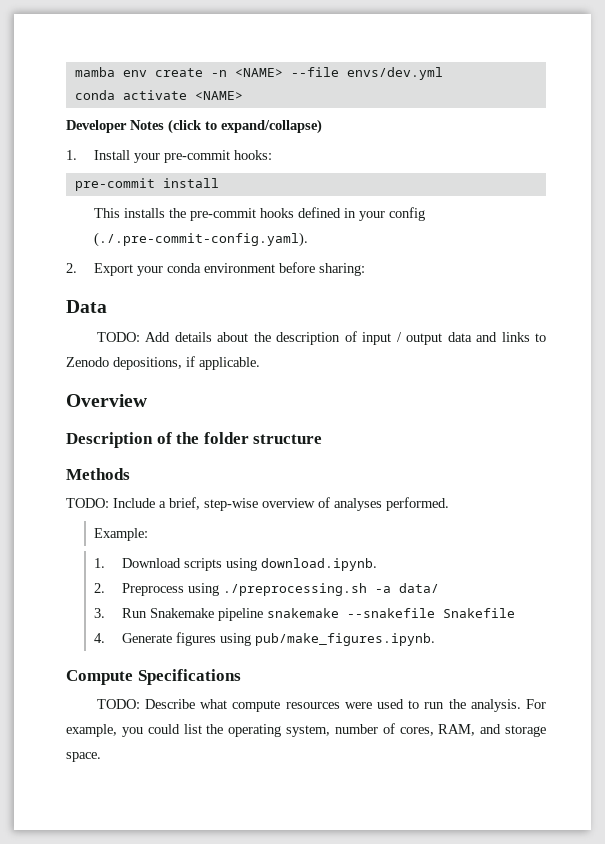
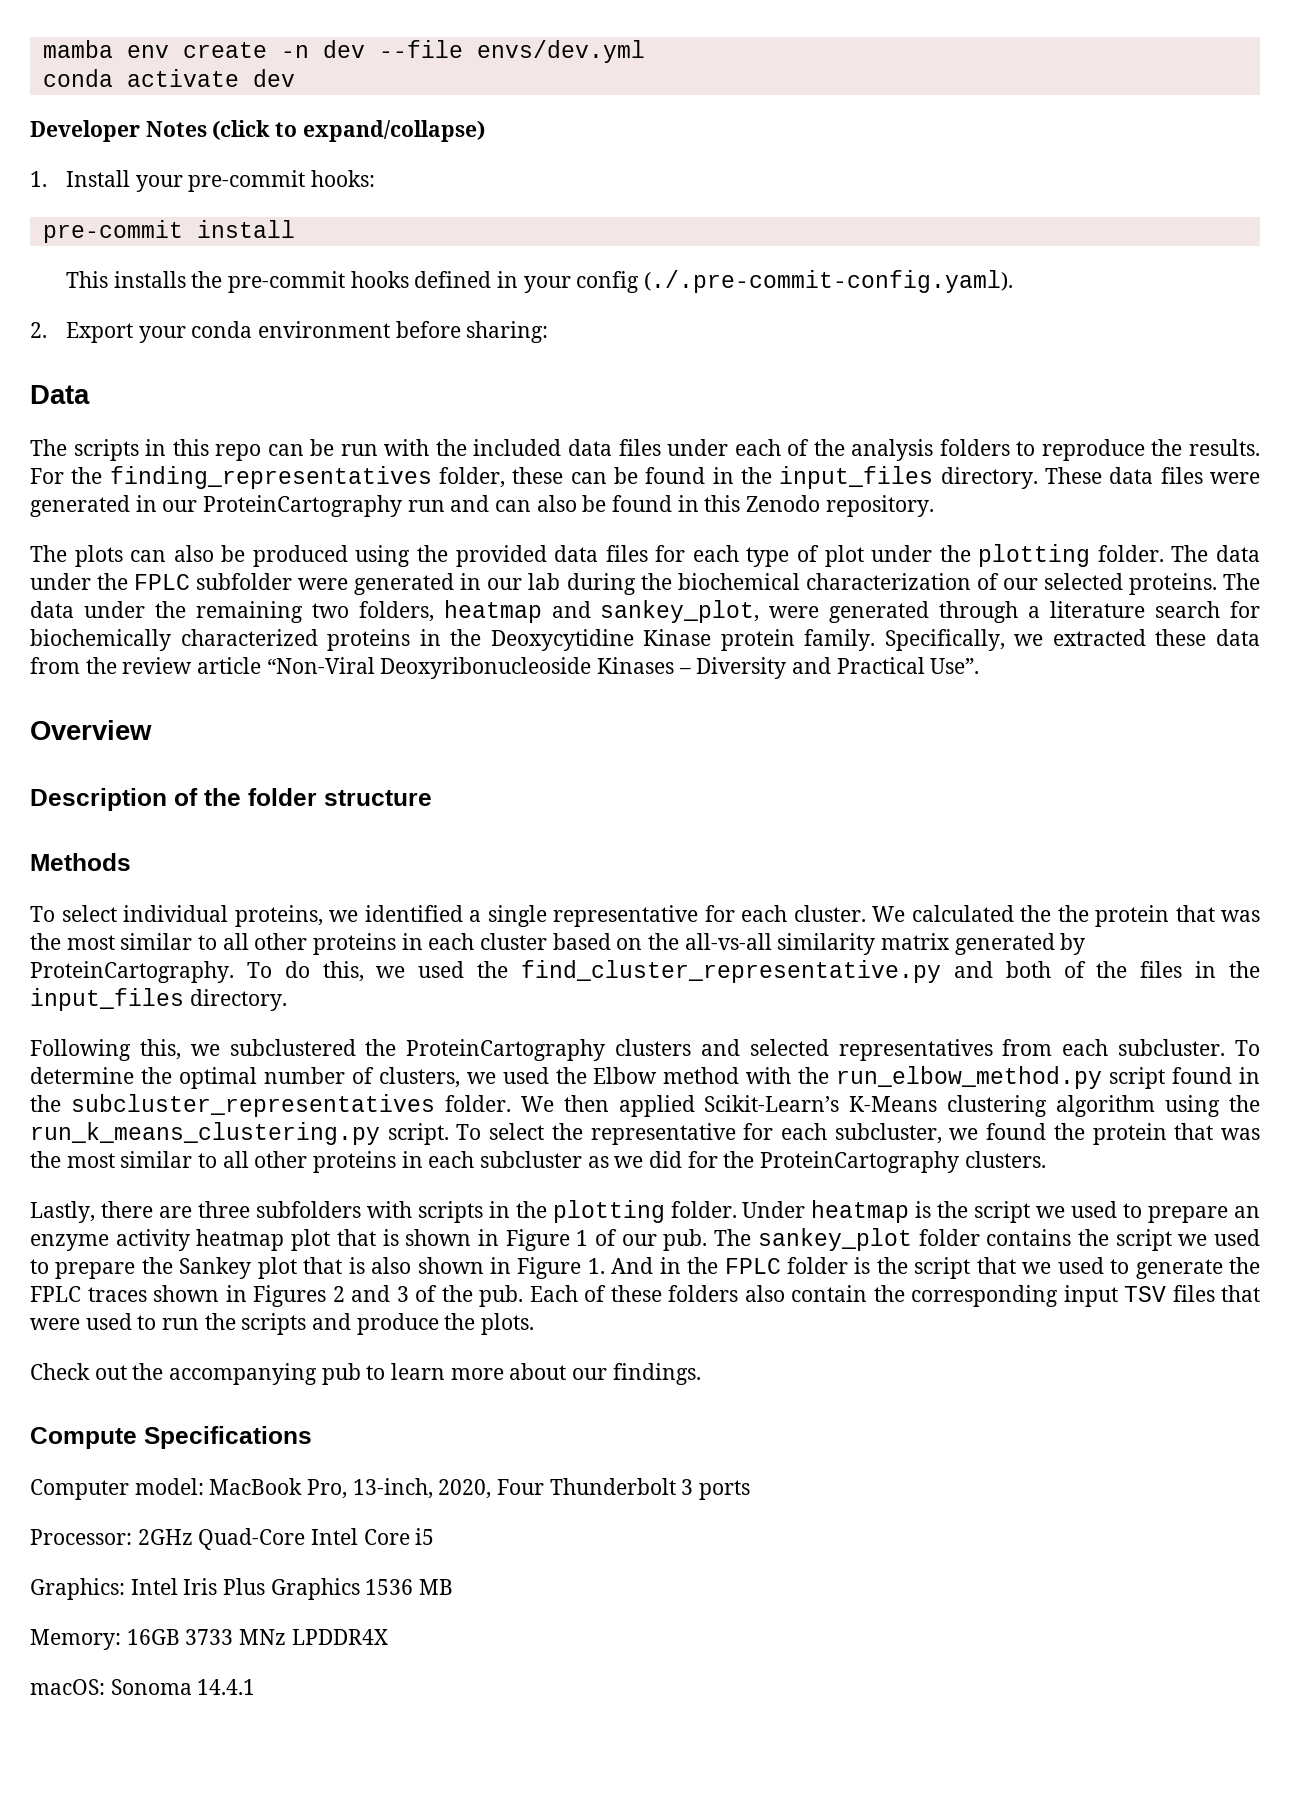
[234,68,283,77] <NAME> -> [322,40,365,58] dev
[194,91,243,100] <NAME> -> [252,69,295,87] dev
[96,331,546,345] [66,356,260,370] TODO: Add details about the description of input / output data and links to Zenodo depositions, if applicable. -> [30,439,1260,461] [30,466,1260,489] [30,495,934,517] [30,544,1261,567] [30,573,1260,595] [30,600,1261,623] [30,629,1260,651] [30,657,980,679] The scripts in this repo can be run with the included data files under each of the analysis folders to reproduce the results. For the finding_representatives folder, these can be found in the input_files directory. These data files were generated in our ProteinCartography run and can also be found in this Zenodo repository. // The plots can also be produced using the provided data files for each type of plot under the plotting folder. The data under the FPLC subfolder were generated in our lab during the biochemical characterization of our selected proteins. The data under the remaining two folders, heatmap and sankey_plot, were generated through a literature search for biochemically characterized proteins in the Deoxycytidine Kinase protein family. Specifically, we extracted these data from the review article “Non-Viral Deoxyribonucleoside Kinases – Diversity and Practical Use”.
[66,497,449,511] [94,528,149,541] [94,558,378,571] [94,583,440,596] [94,608,516,621] [94,632,436,646] [66,669,241,685] [96,699,340,712] TODO: Include a brief, step-wise overview of analyses performed. // Example: // 1. Download scripts using download.ipynb. // 2. Preprocess using ./preprocessing.sh -a data/ // 3. Run Snakemake pipeline snakemake --snakefile Snakefile // 4. Generate figures using pub/make_figures.ipynb. // Compute Specifications // TODO: Describe what compute resources -> [30,905,1260,927] [30,933,1086,955] [30,960,1260,983] [30,988,287,1011] [30,1039,1260,1061] [30,1066,1260,1089] [30,1094,1260,1117] [30,1122,1260,1145] [30,1151,1046,1173] [30,1200,1261,1223] [30,1228,1261,1251] [30,1257,1261,1279] [30,1285,1260,1307] To select individual proteins, we identified a single representative for each cluster. We calculated the the protein that was the most similar to all other proteins in each cluster based on the all-vs-all similarity matrix generated by ProteinCartography. To do this, we used the find_cluster_representative.py and both of the files in the input_files directory. // Following this, we subclustered the ProteinCartography clusters and selected representatives from each subcluster. To determine the optimal number of clusters, we used the Elbow method with the run_elbow_method.py script found in the subcluster_representatives folder. We then applied Scikit-Learn’s K-Means clustering algorithm using the run_k_means_clustering.py script. To select the representative for each subcluster, we found the protein that was the most similar to all other proteins in each subcluster as we did for the ProteinCartography clusters. // Lastly, there are three subfolders with scripts in the plotting folder. Under heatmap is the script we used to prepare an enzyme activity heatmap plot that is shown in Figure 1 of our pub. The sankey_plot folder contains the script we used to prepare the Sankey plot that is also shown in Figure 1. And in the FPLC folder is the script that we used to generate the FPLC traces shown in Figures 2 and 3 of the pub. Each of these folders also contain the corresponding input TSV files that
[470,699,547,712] [66,723,546,737] [66,752,101,762] analysis. For example, you could list the operating system, number of cores, RAM, and storage space. -> [241,1313,535,1335] [30,1363,701,1385] [30,1426,312,1449] [30,1478,751,1500] [30,1528,435,1550] [30,1578,454,1600] [30,1629,388,1650] [30,1679,256,1695] scripts and produce the plots. // Check out the accompanying pub to learn more about our findings. // Compute Specifications // Computer model: MacBook Pro, 13-inch, 2020, Four Thunderbolt 3 ports // Processor: 2GHz Quad-Core Intel Core i5 // Graphics: Intel Iris Plus Graphics 1536 MB // Memory: 16GB 3733 MNz LPDDR4X // macOS: Sonoma 14.4.1

